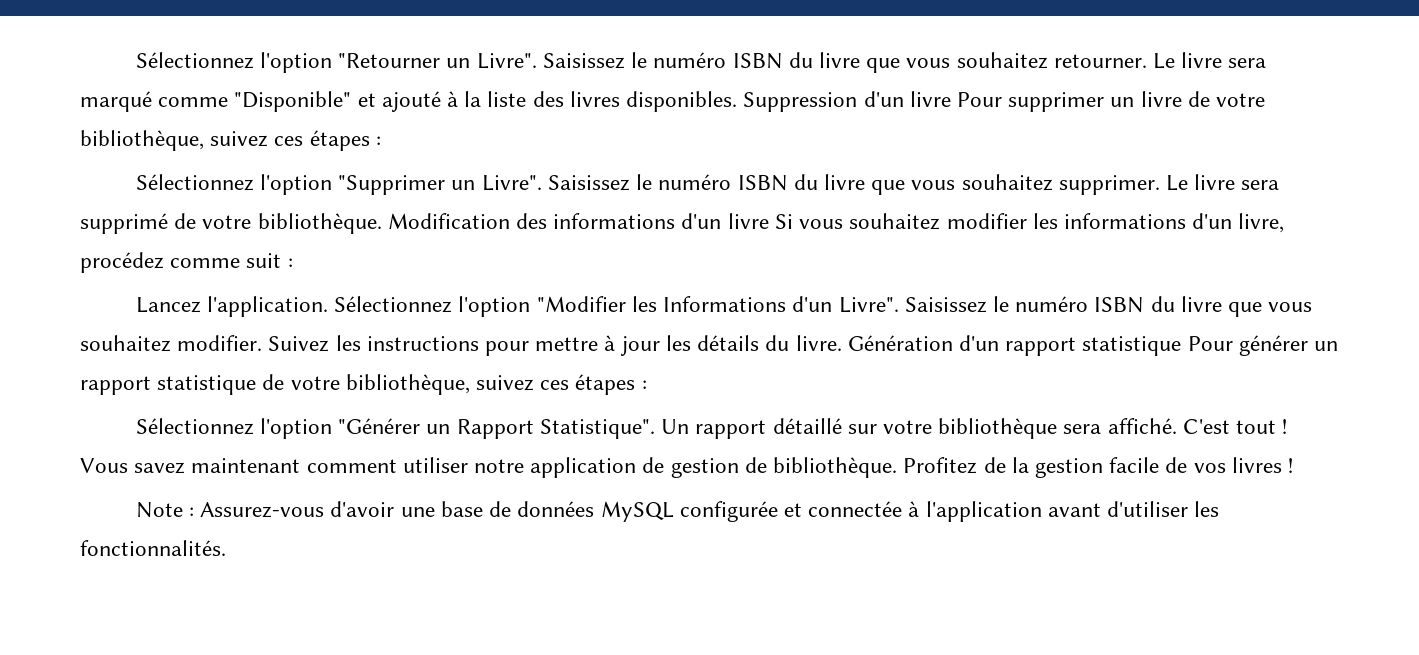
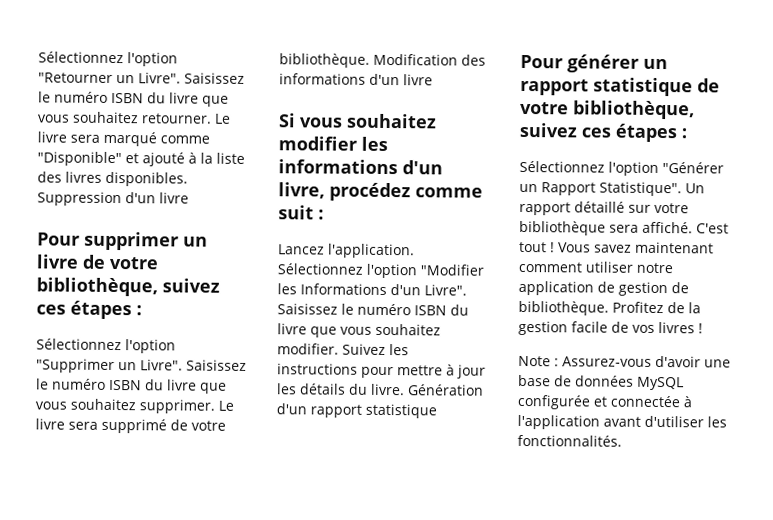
(951, 99) none -> (189, 198) //
(769, 221) none -> (433, 80) //
(1182, 346) none -> (437, 411) //

